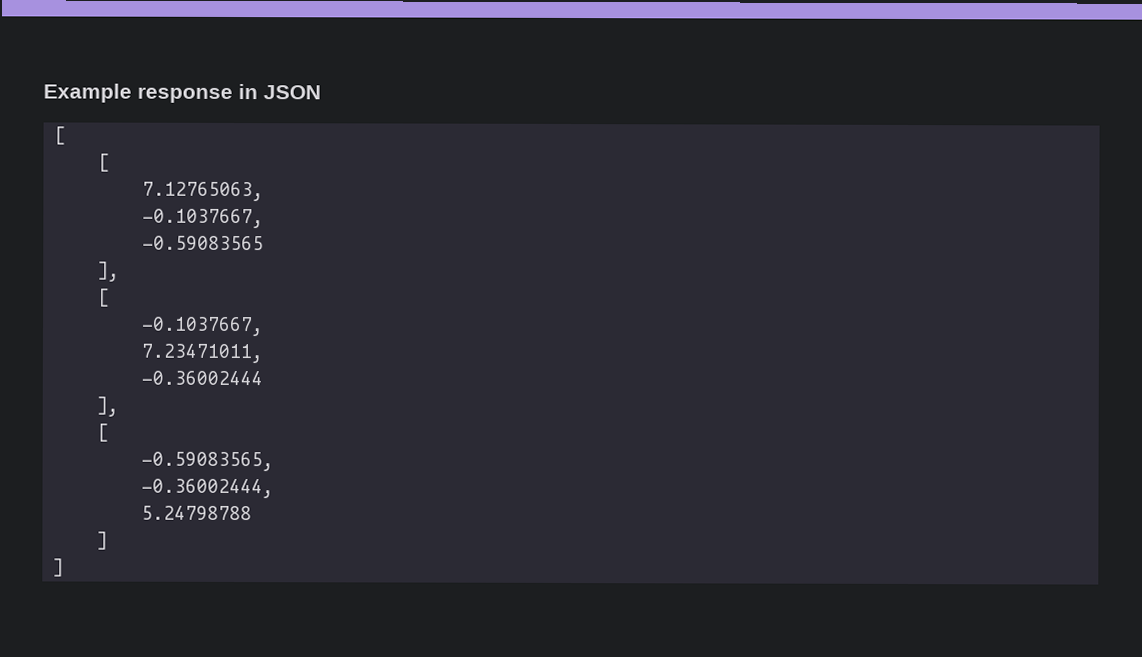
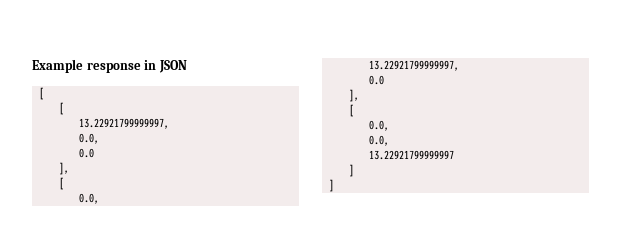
[142,181,265,202] [142,208,265,229] [142,235,265,251] [98,261,121,282] [98,288,111,307] [141,316,265,337] [141,343,264,364] [141,370,264,386] [97,396,120,417] [97,423,110,442] [141,451,275,472] [141,478,275,499] [141,505,253,521] 7.12765063, // -0.1037667, // -0.59083565 // ], // [ // -0.1037667, // 7.23471011, // -0.36002444 // ], // [ // -0.59083565, // -0.36002444, // 5.24798788 -> [79,118,170,129] [79,133,100,144] [79,148,95,158] [59,162,70,175] [59,177,65,190] [79,193,100,204] [369,60,460,71] [369,75,385,85] [349,89,360,102] [349,104,355,117] [369,120,390,131] [369,135,390,146] [369,150,455,160] 13.22921799999997, // 0.0, // 0.0 // ], // [ // 0.0, // 13.22921799999997, // 0.0 // ], // [ // 0.0, // 0.0, // 13.22921799999997

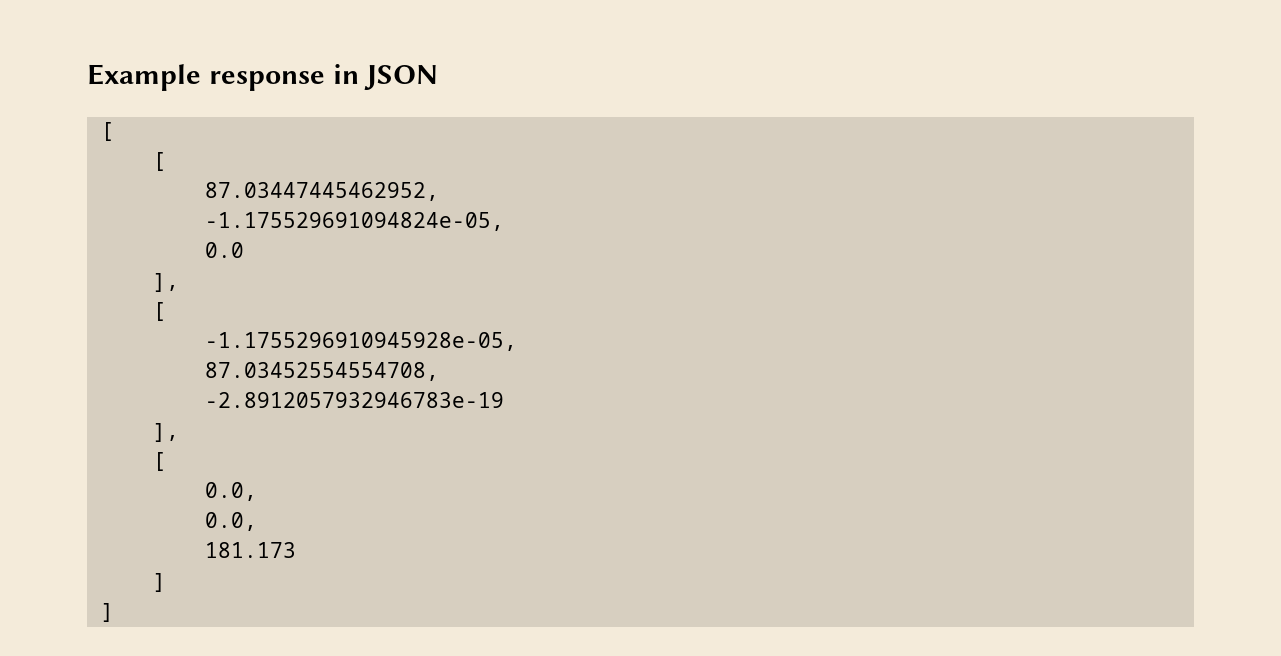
[79,118,170,129] [79,133,100,144] [79,148,95,158] [59,162,70,175] [59,177,65,190] [79,193,100,204] [369,60,460,71] [369,75,385,85] 13.22921799999997, // 0.0, // 0.0 // ], // [ // 0.0, // 13.22921799999997, // 0.0 -> [204,182,439,201] [204,212,504,231] [204,242,244,258] [152,273,179,292] [152,302,166,321] [204,332,517,351] [204,362,439,381] [204,392,504,408] 87.03447445462952, // -1.175529691094824e-05, // 0.0 // ], // [ // -1.1755296910945928e-05, // 87.03452554554708, // -2.8912057932946783e-19
[369,150,455,160] 13.22921799999997 -> [204,542,296,558] 181.173

